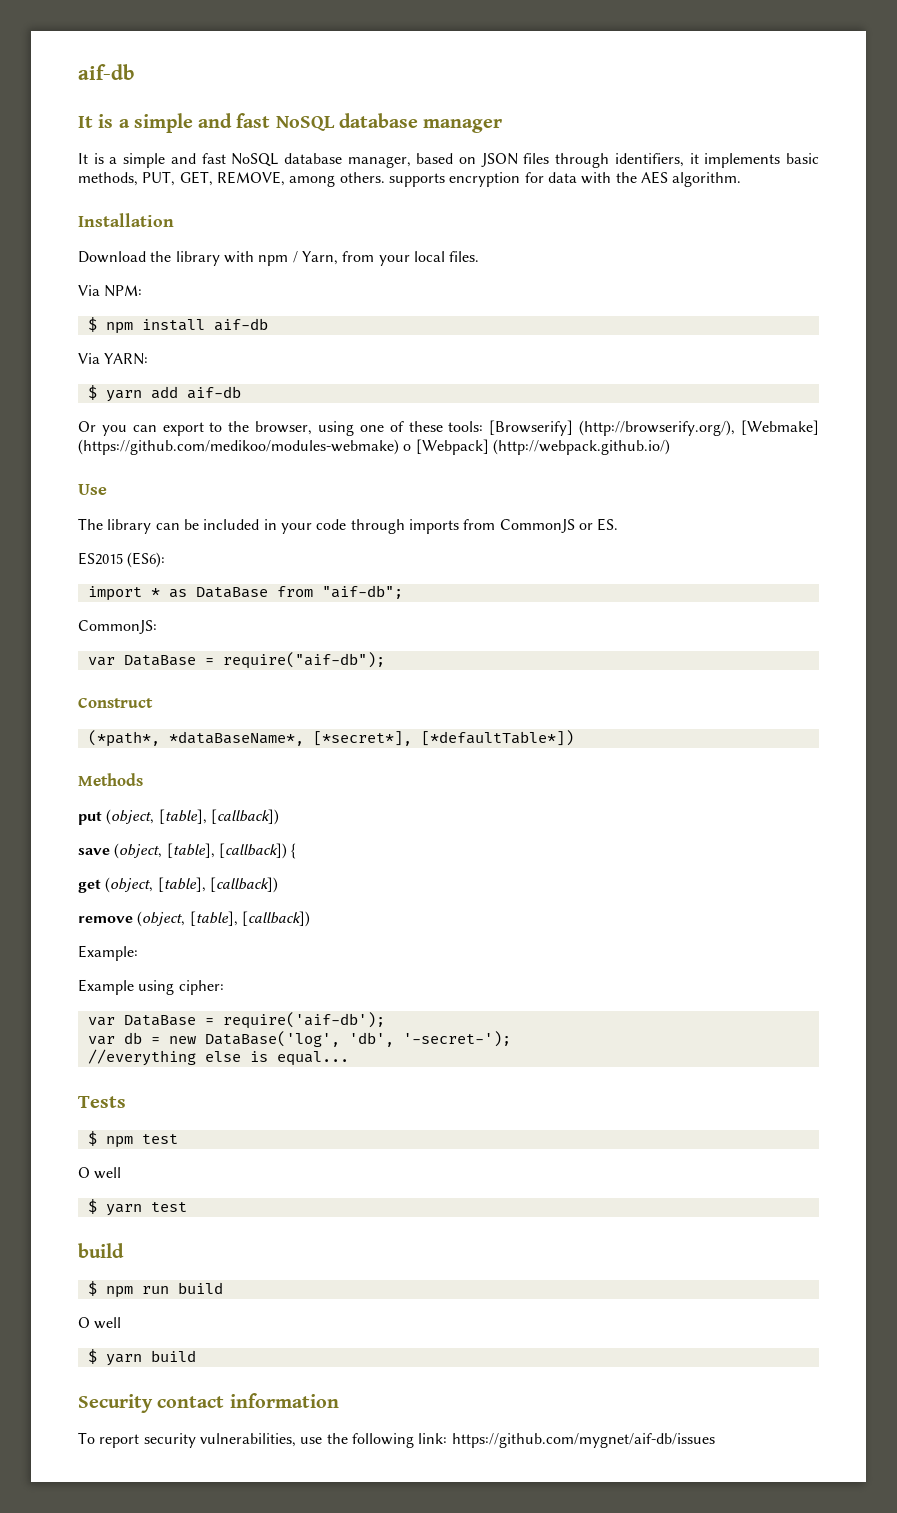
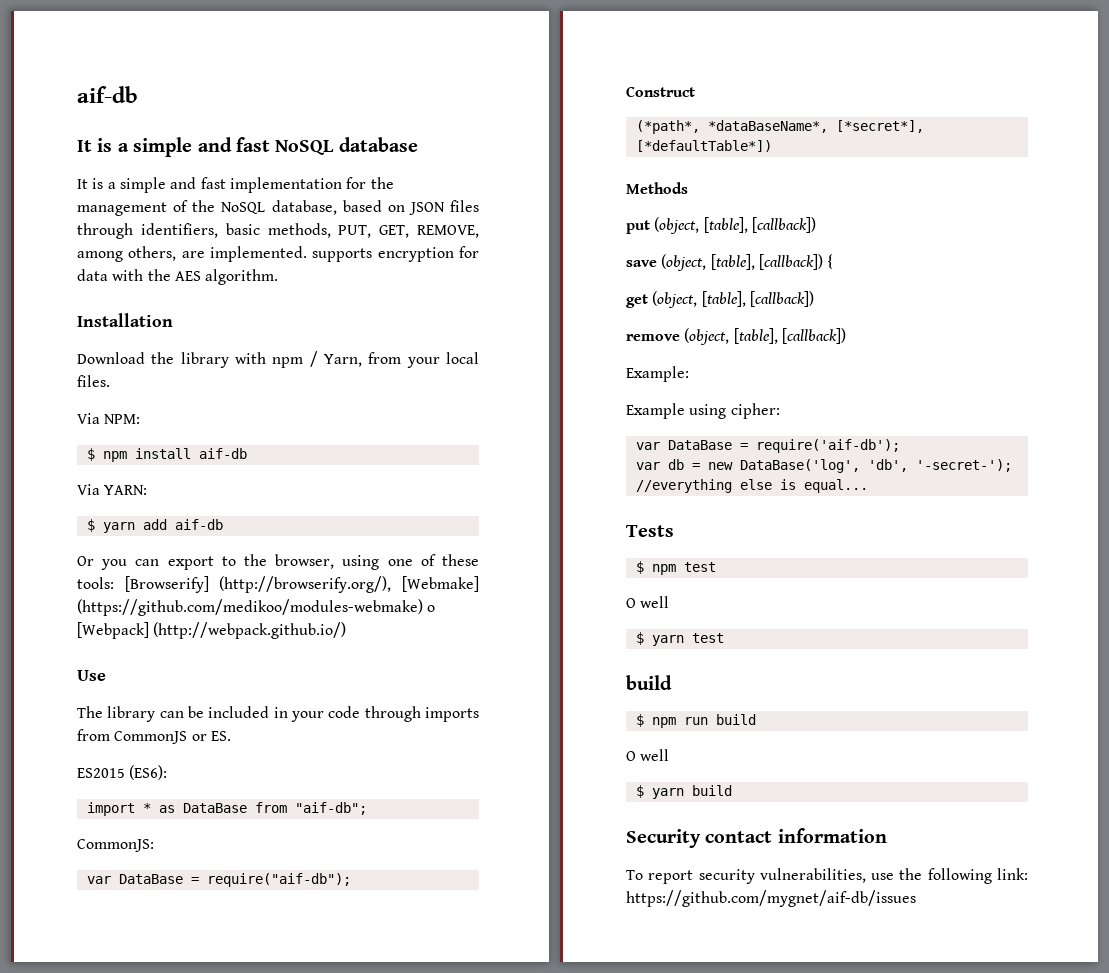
[423,119,503,133] [78,153,411,168] manager // It is a simple and fast NoSQL database manager, -> [77,177,394,193] [77,200,337,216] // It is a simple and fast implementation for the management of the NoSQL database,
[689,153,781,168] it implements -> (218, 230) none
[339,172,385,183] others. -> [128,246,307,262] others, are implemented.

